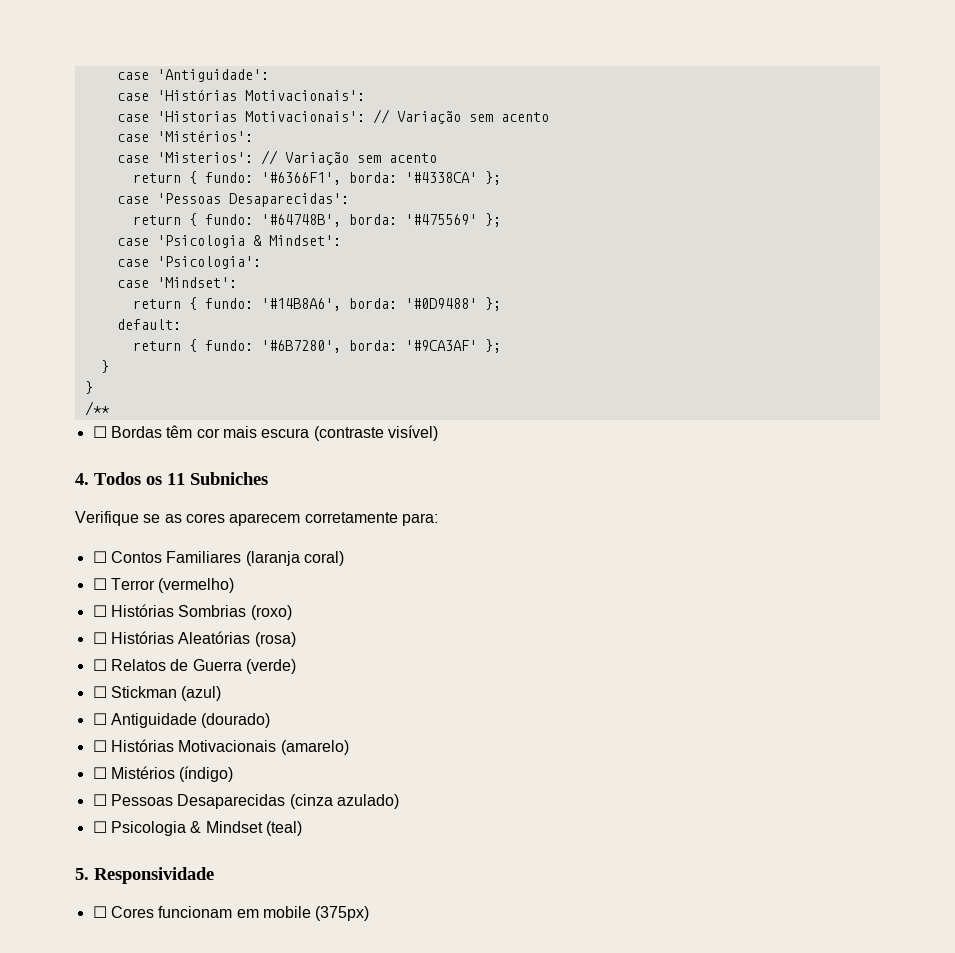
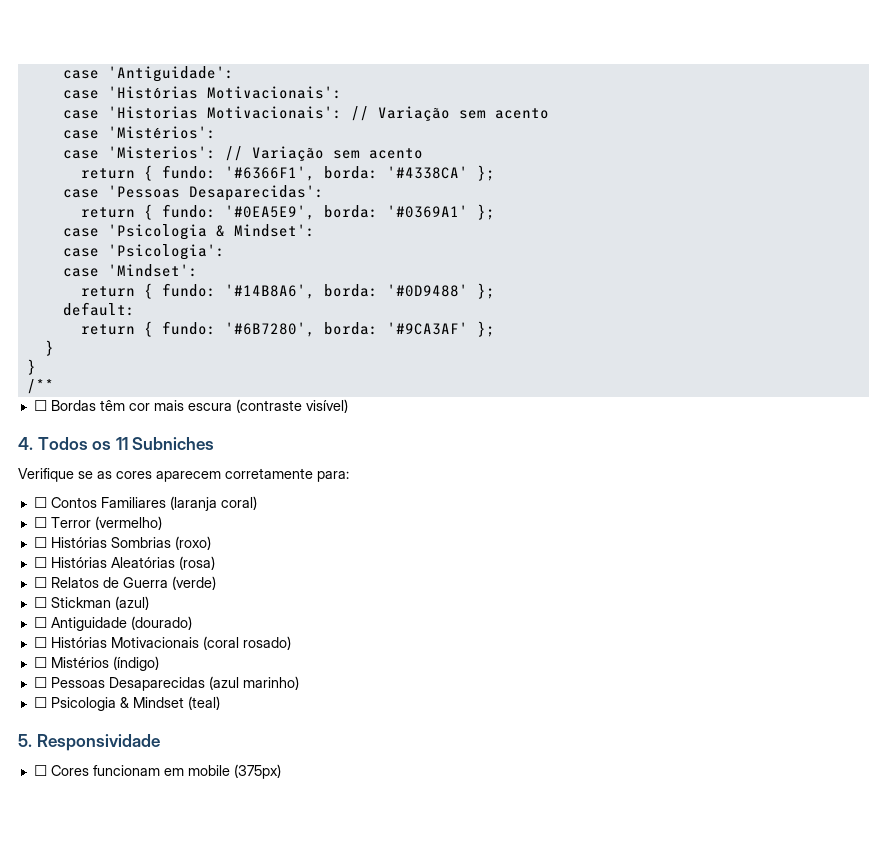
[260,214,477,227] '#64748B', borda: '#475569' -> [224,205,468,220] '#0EA5E9', borda: '#0369A1'
[280,740,349,755] (amarelo) -> [202,636,291,650] (coral rosado)
[289,794,399,809] (cinza azulado) -> [208,676,299,690] (azul marinho)

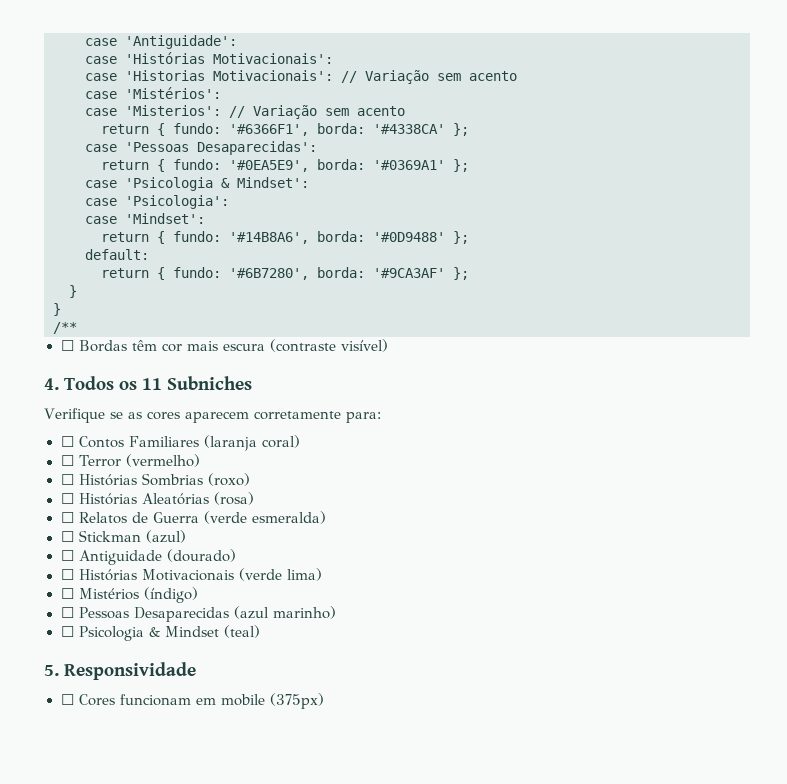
[171,576,216,590] (verde) -> [203,511,326,524] (verde esmeralda)
[202,636,291,650] (coral rosado) -> [238,568,322,581] (verde lima)

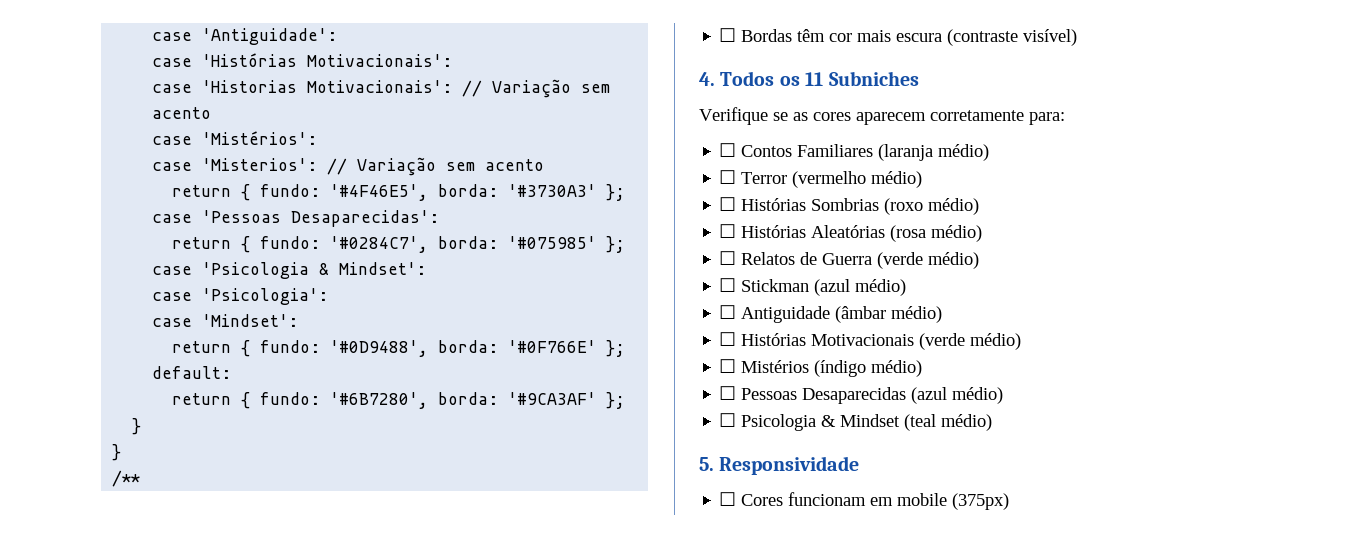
[229,123,445,136] '#6366F1', borda: '#4338CA' -> [330,184,597,201] '#4F46E5', borda: '#3730A3'
[229,159,445,172] '#0EA5E9', borda: '#0369A1' -> [330,236,597,253] '#0284C7', borda: '#075985'
[229,231,445,244] '#14B8A6', borda: '#0D9488' -> [330,340,597,357] '#0D9488', borda: '#0F766E'
[261,435,300,448] coral) -> [938,144,990,161] médio)
[126,454,201,467] (vermelho) -> [792,171,923,188] (vermelho médio)
[207,473,250,486] (roxo) -> [884,198,980,215] (roxo médio)
[213,492,254,505] (rosa) -> [890,225,983,242] (rosa médio)
[251,511,326,524] esmeralda) -> [928,252,980,269] médio)
[145,530,186,543] (azul) -> [814,279,907,296] (azul médio)
[166,549,236,562] (dourado) -> [835,306,943,323] (âmbar médio)
[286,568,322,581] lima) -> [970,333,1022,350] médio)
[143,587,198,603] (índigo) -> [814,360,923,377] (índigo médio)
[272,606,336,619] marinho) -> [952,387,1004,404] médio)
[223,625,260,638] (teal) -> [904,414,993,431] (teal médio)

